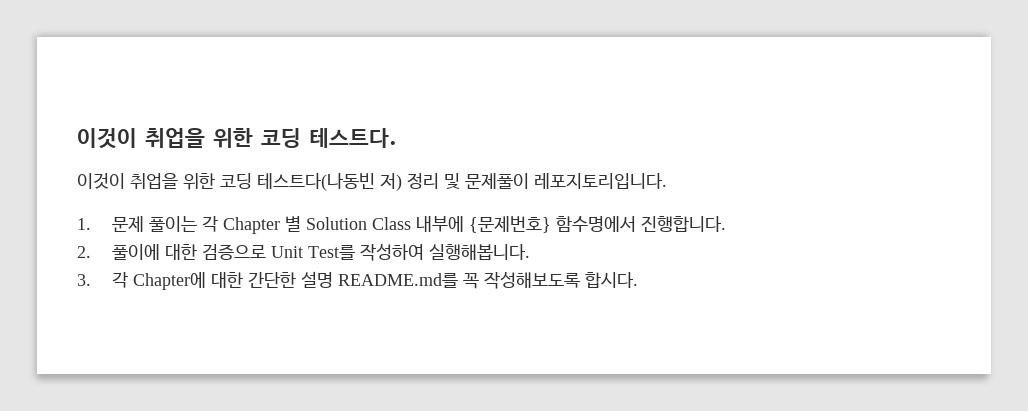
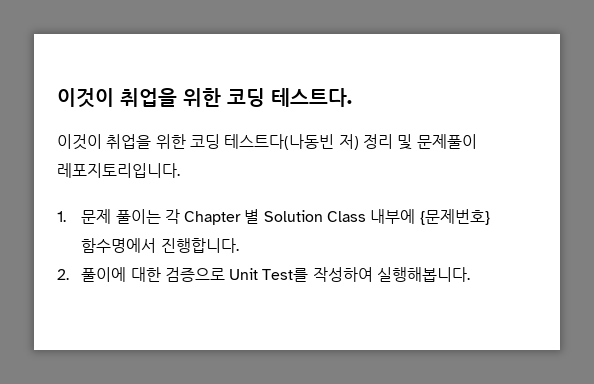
[77,271,638,290] // 3. 각 Chapter에 대한 간단한 설명 README.md를 꼭 작성해보도록 합시다. -> (471, 274) none

